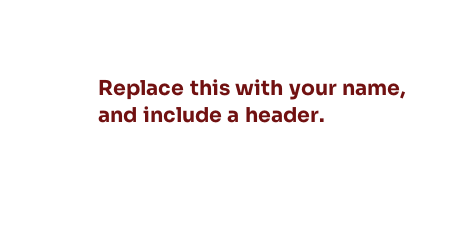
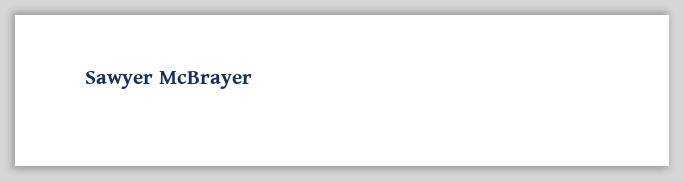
[98,79,407,100] [98,106,325,123] Replace this with your name, and include a header. -> [85,71,252,89] Sawyer McBrayer

